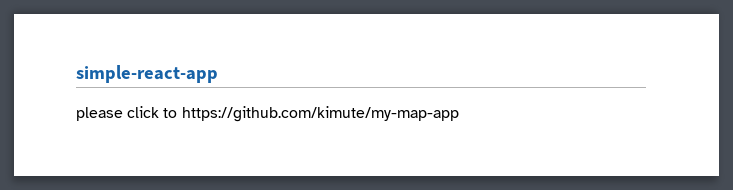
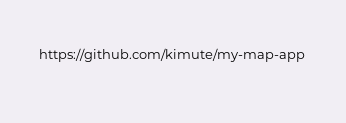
[76,65,218,83] [76,106,178,121] simple-react-app // please click to -> (39, 55) none

